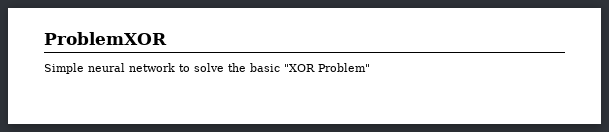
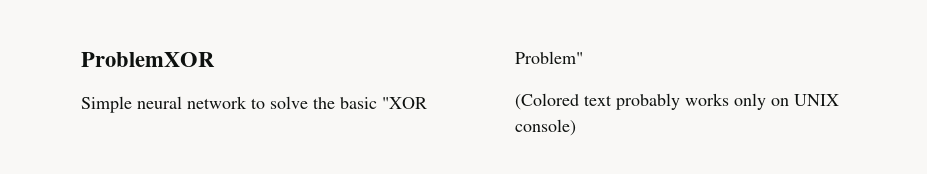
(370, 67) none -> [515,93,839,110] [515,119,576,136] // (Colored text probably works only on UNIX console)

